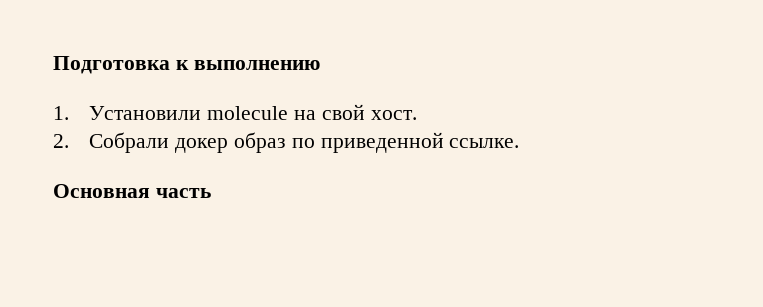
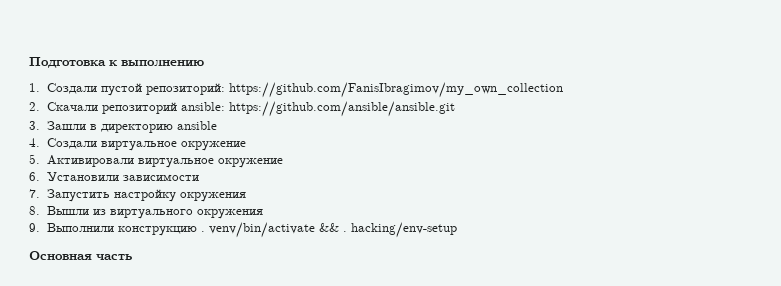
[89,104,417,120] [53,132,520,153] Установили molecule на свой хост. // 2. Собрали докер образ по приведенной ссылке. -> [46,82,563,98] [29,101,455,117] [29,121,217,133] [29,138,246,151] [29,154,283,168] [29,172,199,182] [29,189,246,202] [29,206,263,219] [29,222,457,238] Создали пустой репозиторий: https://github.com/FanisIbragimov/my_own_collection // 2. Скачали репозиторий ansible: https://github.com/ansible/ansible.git // 3. Зашли в директорию ansible // 4. Создали виртуальное окружение // 5. Активировали виртуальное окружение // 6. Установили зависимости // 7. Запустить настройку окружения // 8. Вышли из виртуального окружения // 9. Выполнили конструкцию . venv/bin/activate && . hacking/env-setup

